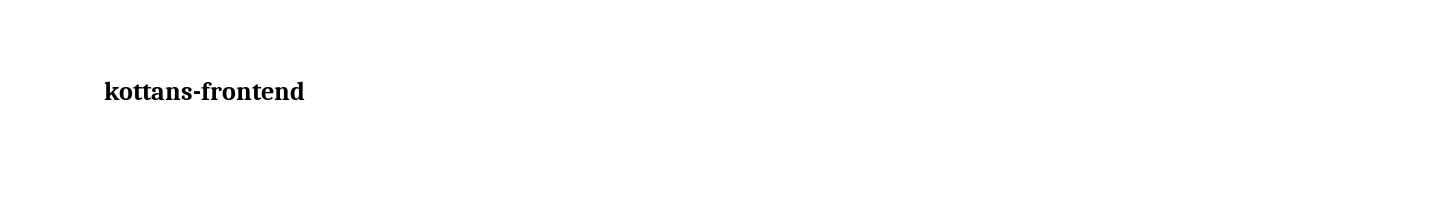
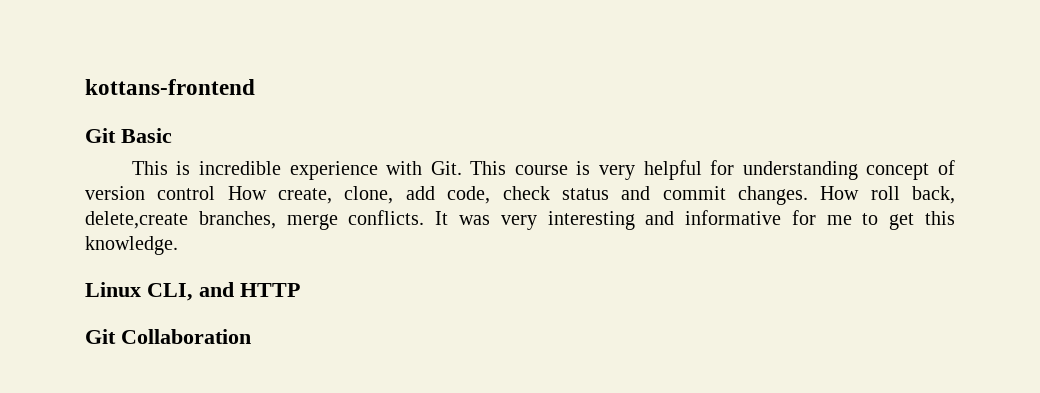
(305, 90) none -> [85,128,172,143] [131,160,955,180] [85,186,956,205] [85,210,956,230] [85,236,178,255] [85,282,300,301] [85,329,251,344] // Git Basic // This is incredible experience with Git. This course is very helpful for understanding concept of version control How create, clone, add code, check status and commit changes. How roll back, delete,create branches, merge conflicts. It was very interesting and informative for me to get this knowledge. // Linux CLI, and HTTP // Git Collaboration

